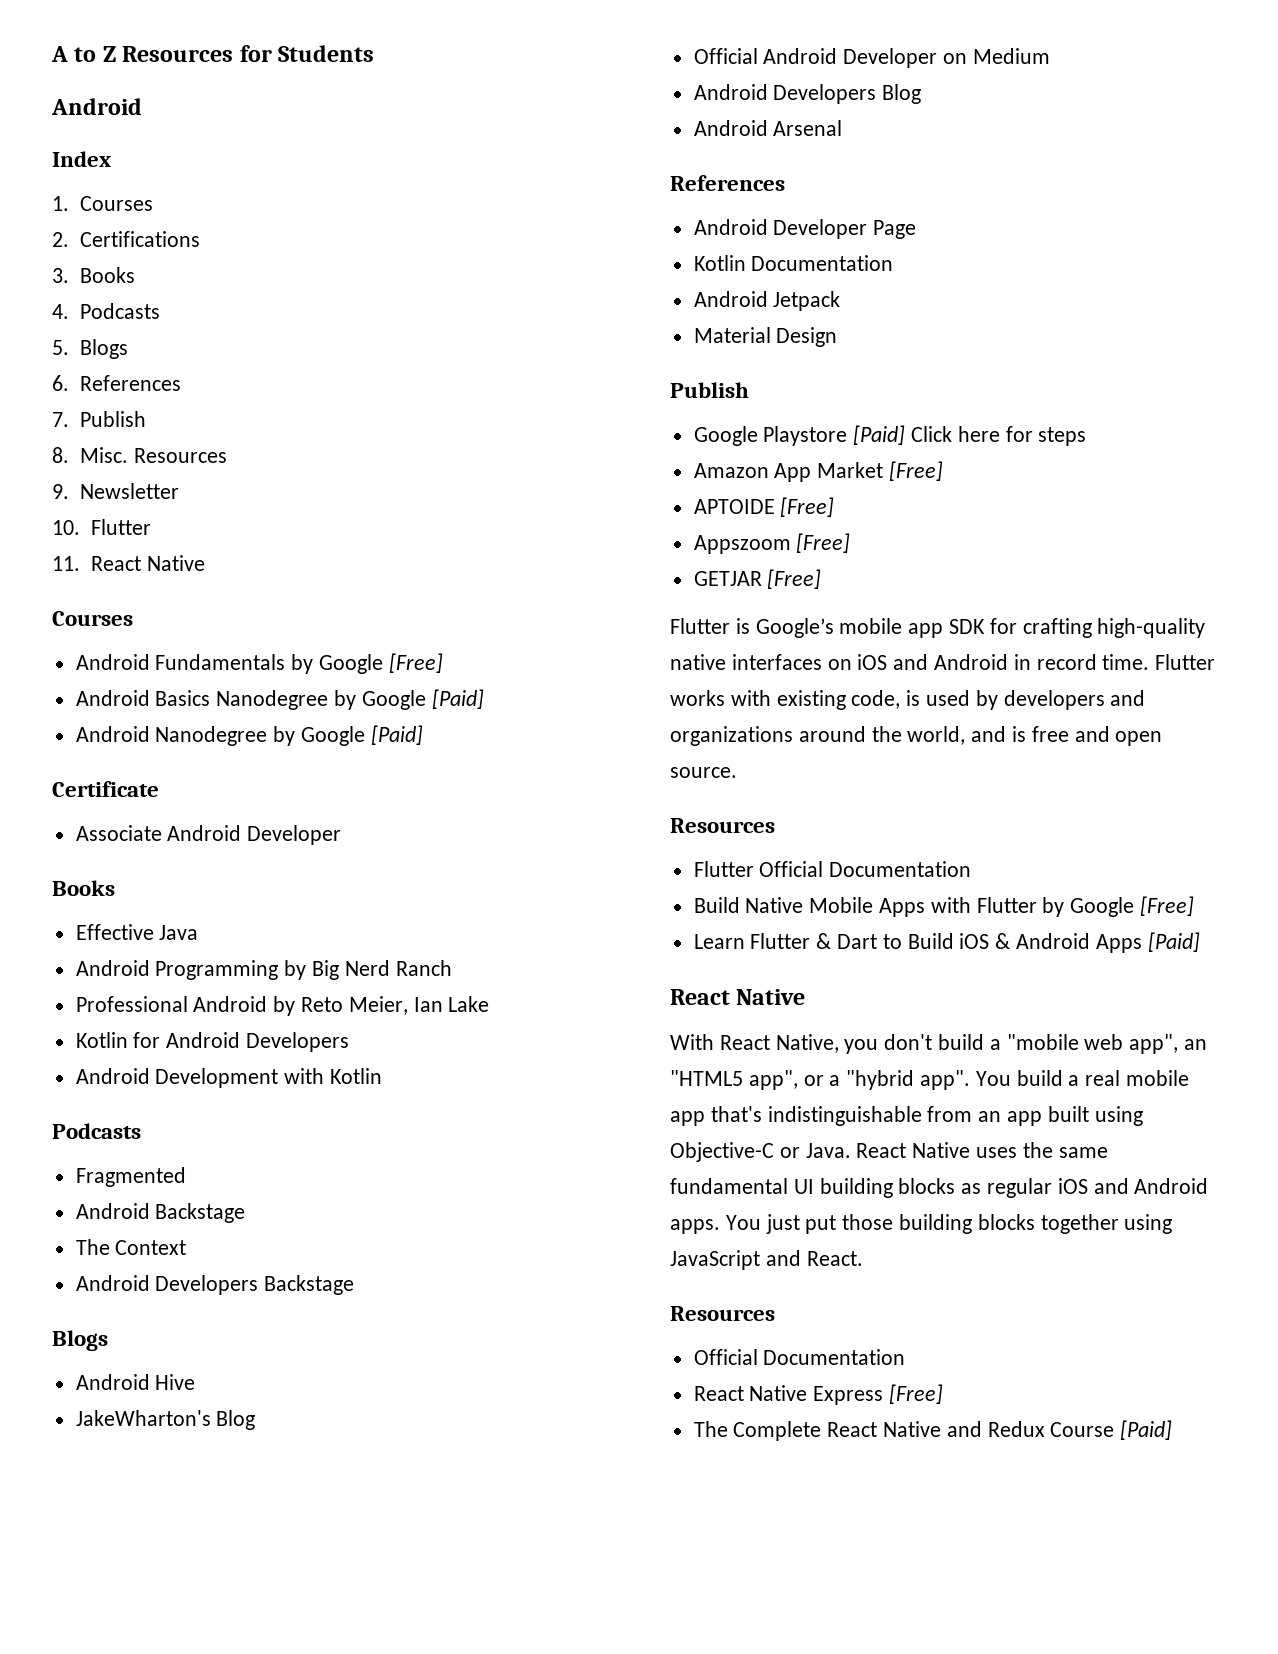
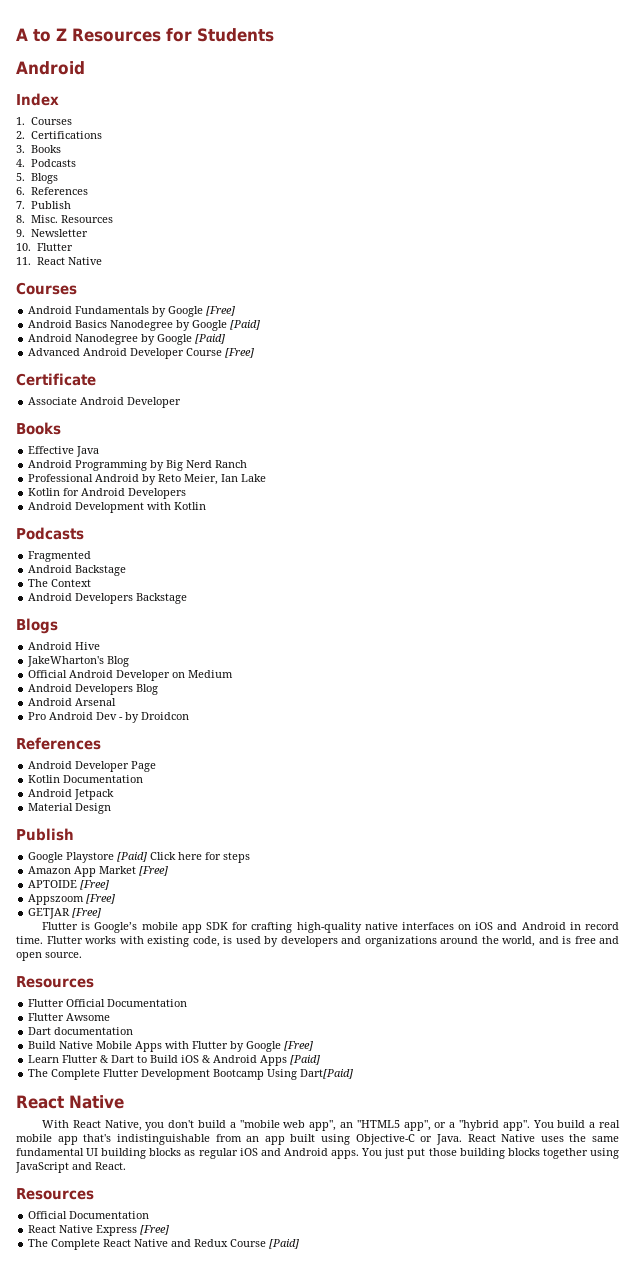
(423, 735) none -> [28,348,255,359] // Advanced Android Developer Course [Free]
(843, 128) none -> [28,712,190,723] // Pro Android Dev - by Droidcon
(972, 869) none -> [28,1013,111,1021] [28,1027,134,1035] // Flutter Awsome // Dart documentation
(1200, 942) none -> [28,1069,354,1080] // The Complete Flutter Development Bootcamp Using Dart[Paid]

